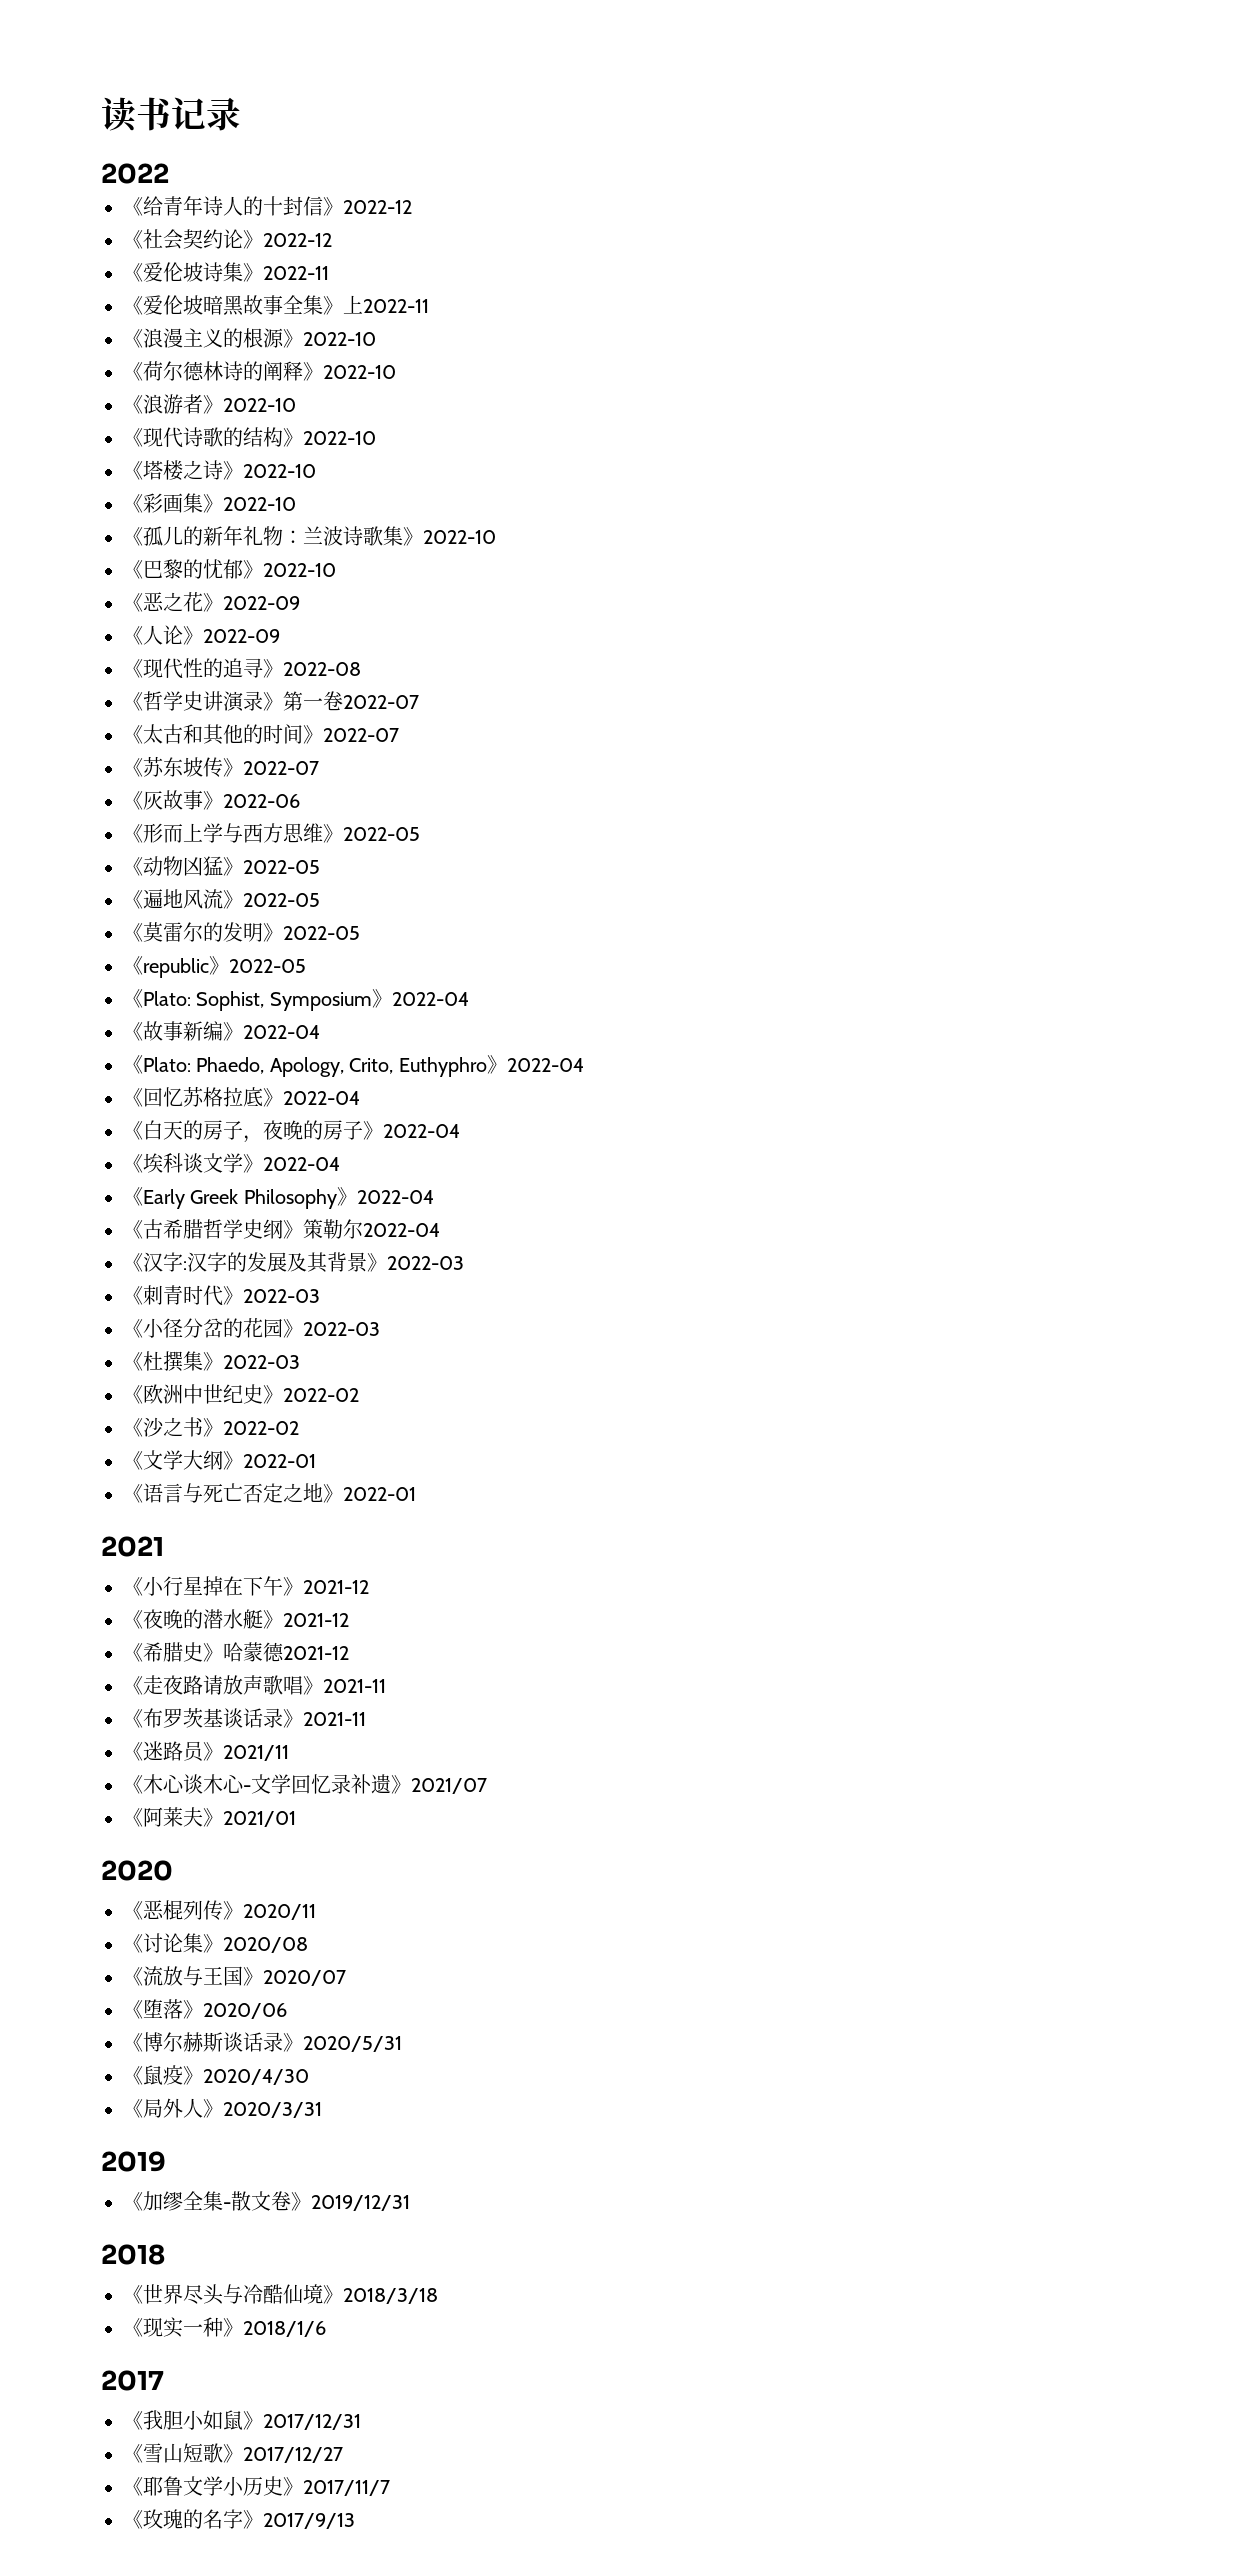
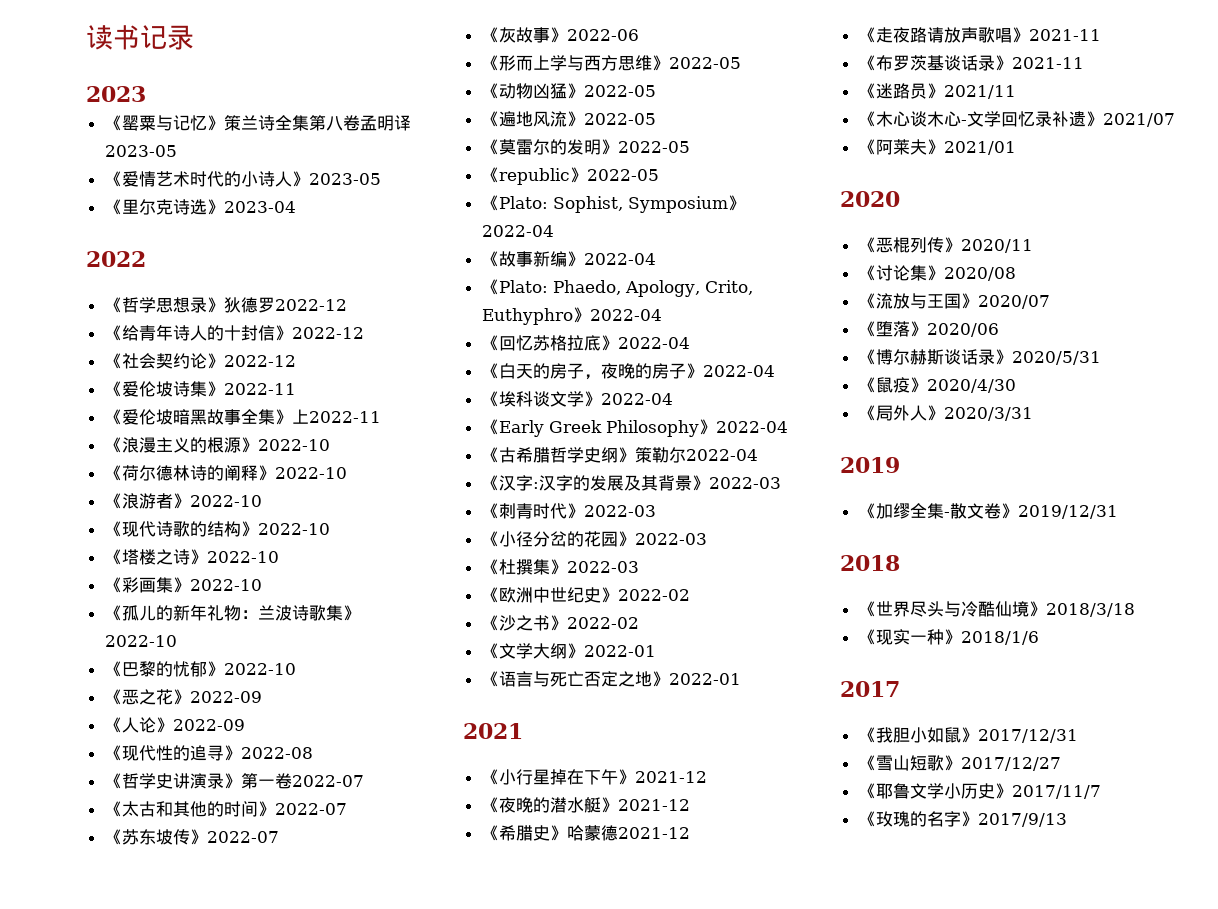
[101,163,169,184] 2022 -> [86,86,146,102] [104,115,411,131] [104,145,177,157] [104,171,381,187] [104,199,296,215] [86,251,146,267] [104,297,347,313] 2023 // 《罂粟与记忆》策兰诗全集第八卷孟明译2023-05 // 《爱情艺术时代的小诗人》2023-05 // 《里尔克诗选》2023-04 // 2022 // 《哲学思想录》狄德罗2022-12

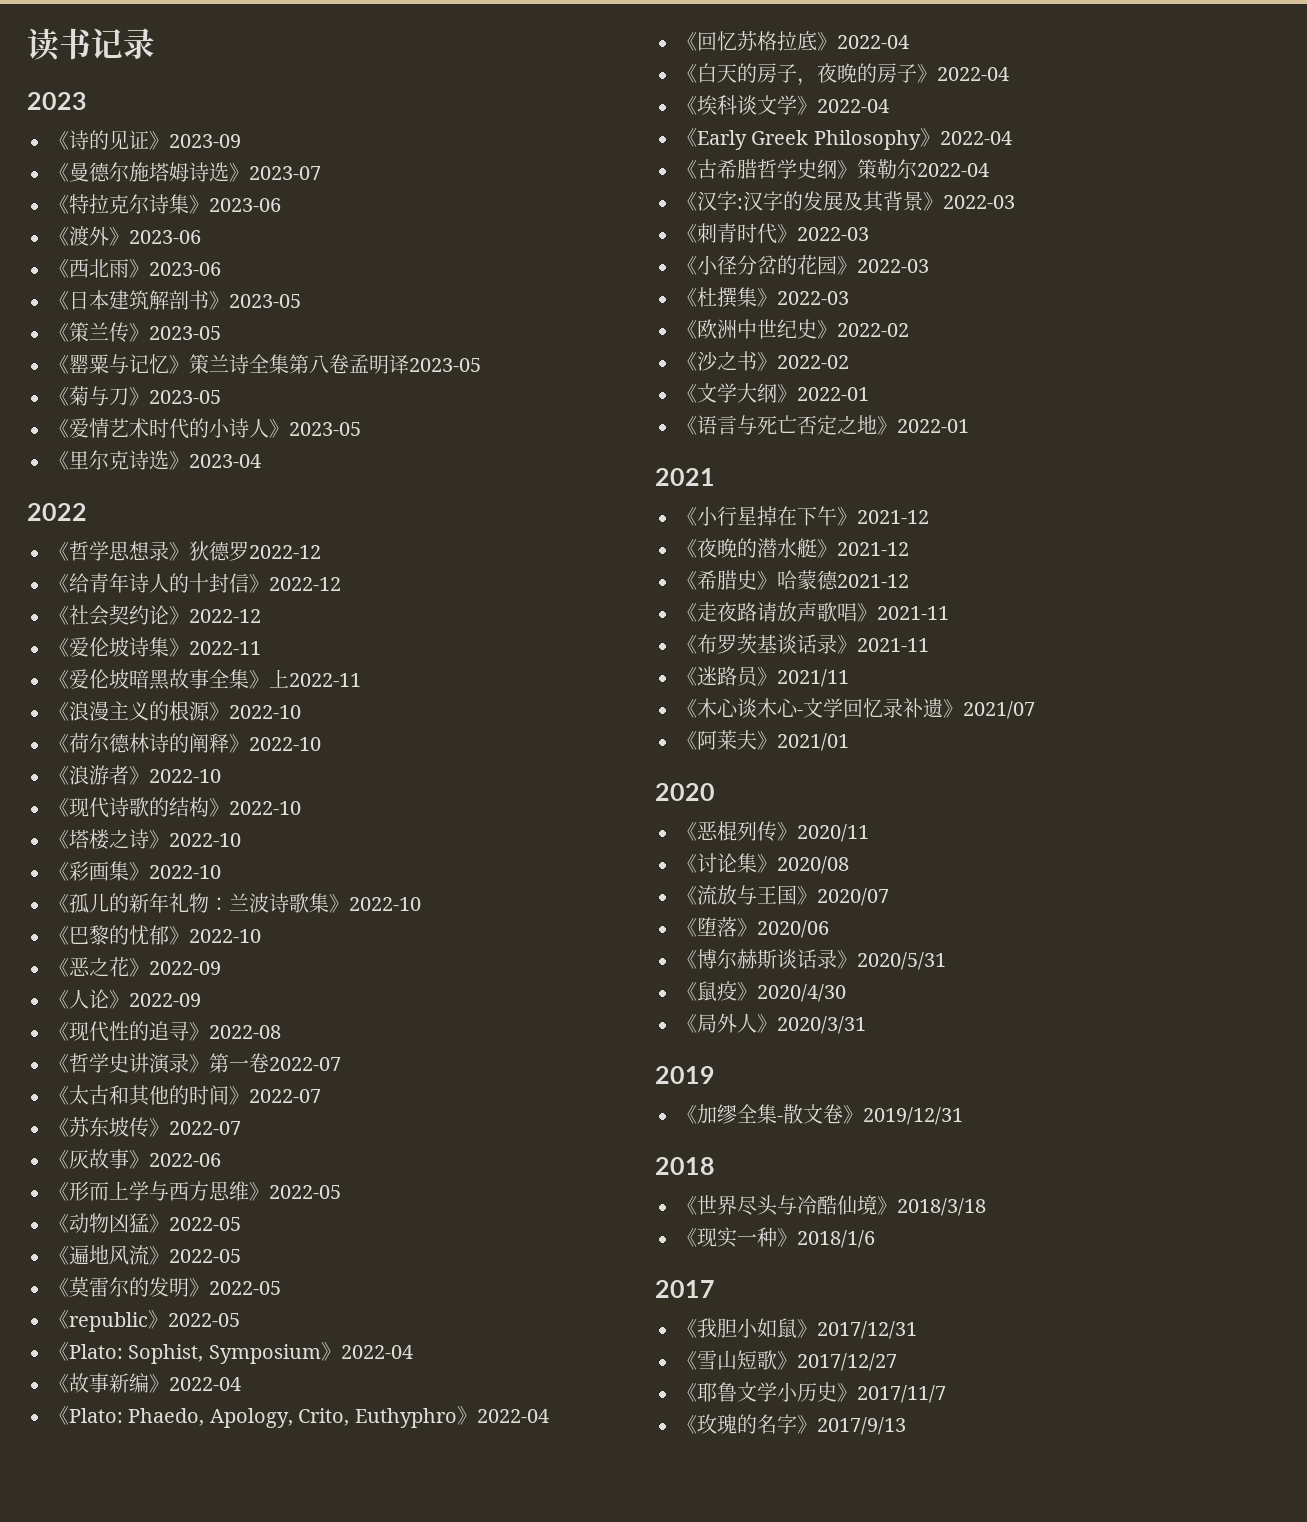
(146, 94) none -> [49,130,241,150] [49,162,321,182] [49,194,281,214] [49,226,201,246] [49,258,221,278] [49,290,301,310] [49,322,221,342] // 《诗的见证》2023-09 // 《曼德尔施塔姆诗选》2023-07 // 《特拉克尔诗集》2023-06 // 《渡外》2023-06 // 《西北雨》2023-06 // 《日本建筑解剖书》2023-05 // 《策兰传》2023-05
(177, 151) none -> [49,386,221,406] // 《菊与刀》2023-05

